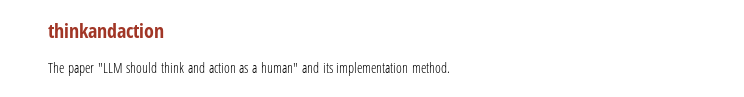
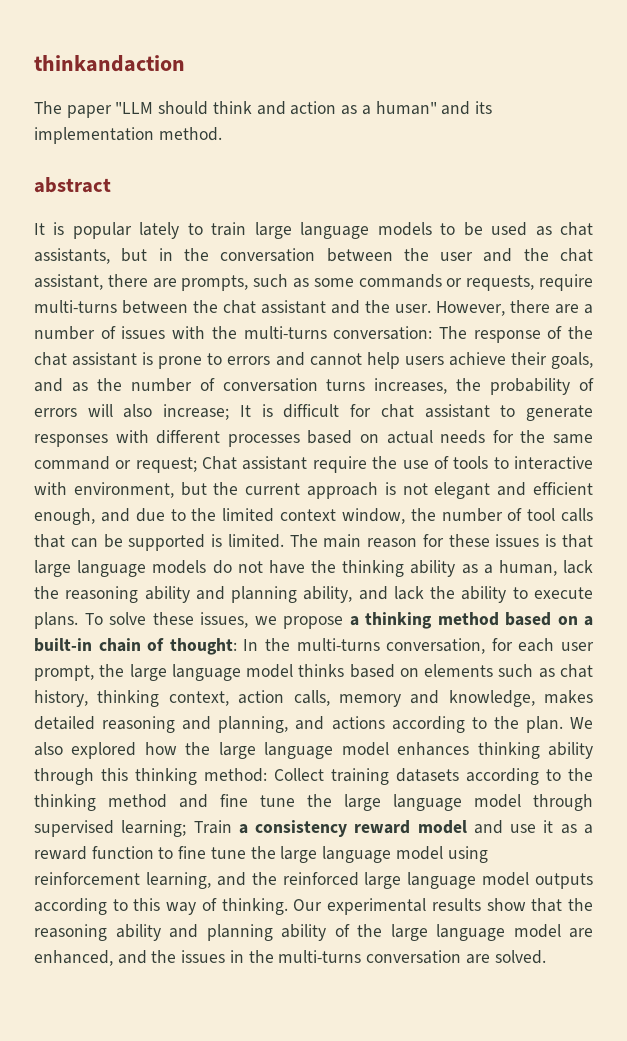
(451, 67) none -> [34,177,111,193] [34,222,593,239] [34,248,593,264] [34,274,593,291] [34,300,593,316] [34,326,593,343] [34,352,593,369] [34,378,594,395] [34,404,593,421] [34,430,594,447] [34,456,594,473] [34,482,594,499] [34,508,593,525] [34,534,593,551] [34,560,593,577] [34,586,593,603] [34,612,593,629] [34,638,595,655] [34,664,593,681] [34,690,593,707] [34,716,594,733] [34,742,594,759] [34,768,593,785] [34,794,593,811] [34,820,593,837] [34,846,488,863] [34,872,593,889] [34,898,593,915] [34,924,593,941] [34,950,546,966] // abstract // It is popular lately to train large language models to be used as chat assistants, but in the conversation between the user and the chat assistant, there are prompts, such as some commands or requests, require multi-turns between the chat assistant and the user. However, there are a number of issues with the multi-turns conversation: The response of the chat assistant is prone to errors and cannot help users achieve their goals, and as the number of conversation turns increases, the probability of errors will also increase; It is difficult for chat assistant to generate responses with different processes based on actual needs for the same command or request; Chat assistant require the use of tools to interactive with environment, but the current approach is not elegant and efficient enough, and due to the limited context window, the number of tool calls that can be supported is limited. The main reason for these issues is that large language models do not have the thinking ability as a human, lack the reasoning ability and planning ability, and lack the ability to execute plans. To solve these issues, we propose a thinking method based on a built-in chain of thought: In the multi-turns conversation, for each user prompt, the large language model thinks based on elements such as chat history, thinking context, action calls, memory and knowledge, makes detailed reasoning and planning, and actions according to the plan. We also explored how the large language model enhances thinking ability through this thinking method: Collect training datasets according to the thinking method and fine tune the large language model through supervised learning; Train a consistency reward model and use it as a reward function to fine tune the large language model using reinforcement learning, and the reinforced large language model outputs according to this way of thinking. Our experimental results show that the reasoning ability and planning ability of the large language model are enhanced, and the issues in the multi-turns conversation are solved.

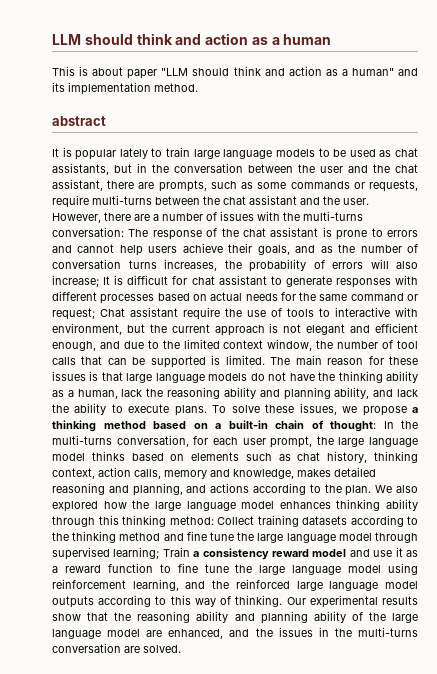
[34,55,185,72] [34,101,62,114] thinkandaction // The -> [52,33,332,45] [52,66,124,76] LLM should think and action as a human // This is about

